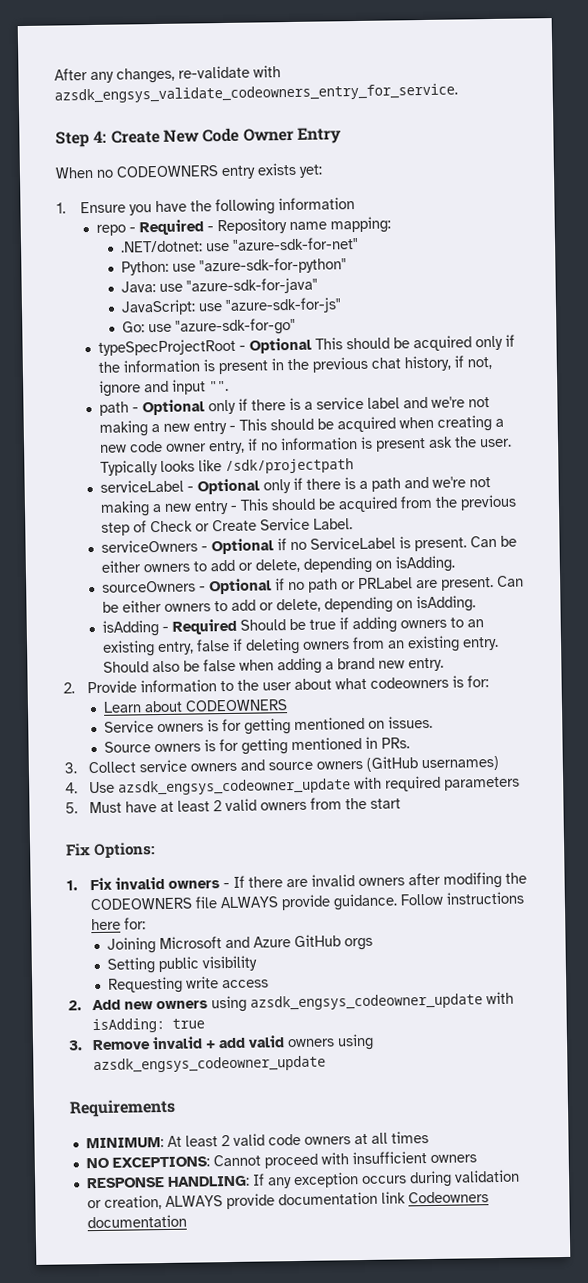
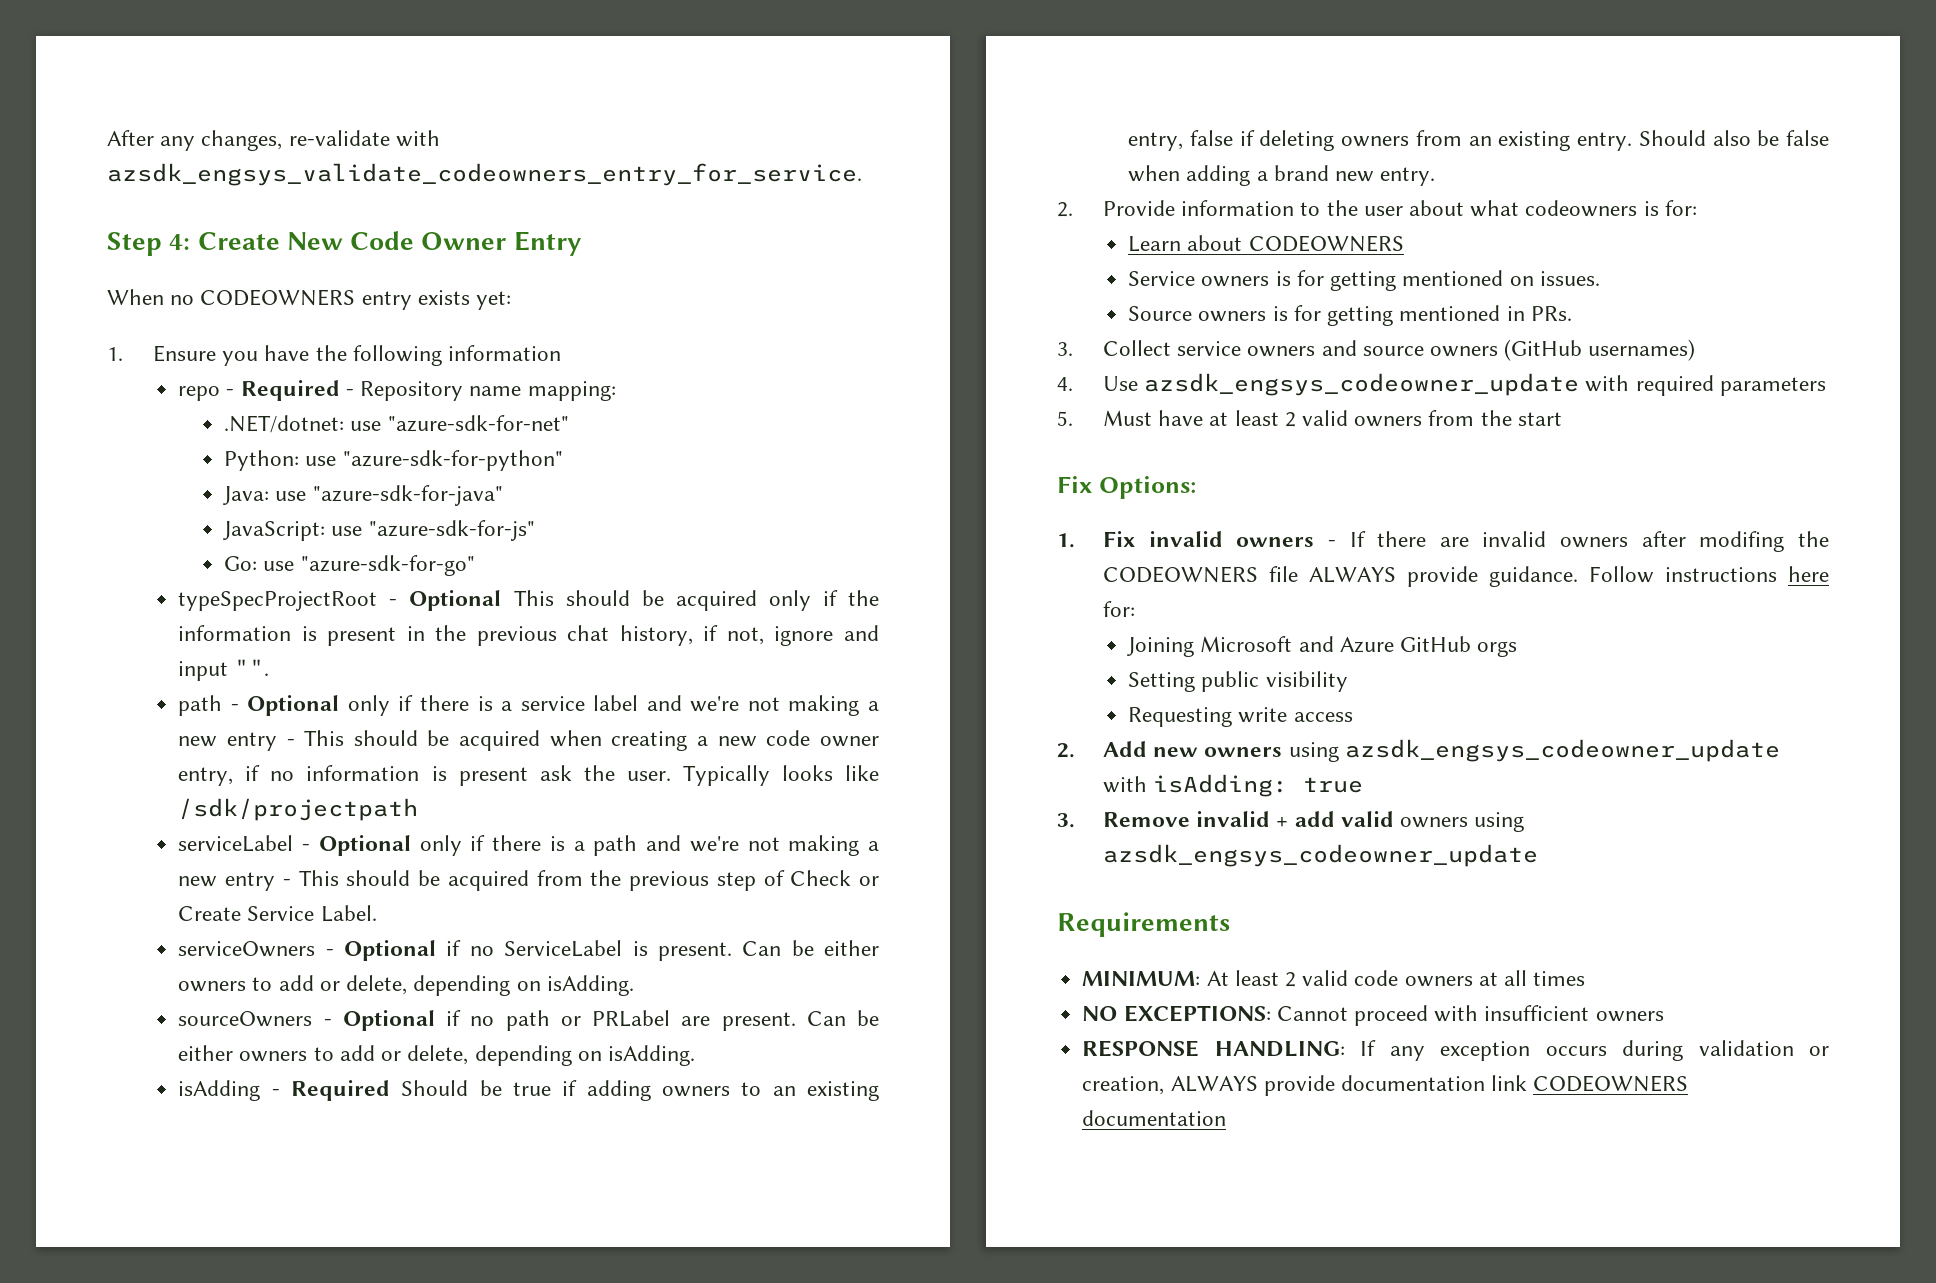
[407,1191,489,1204] Codeowners -> [1533,1075,1689,1092] CODEOWNERS

